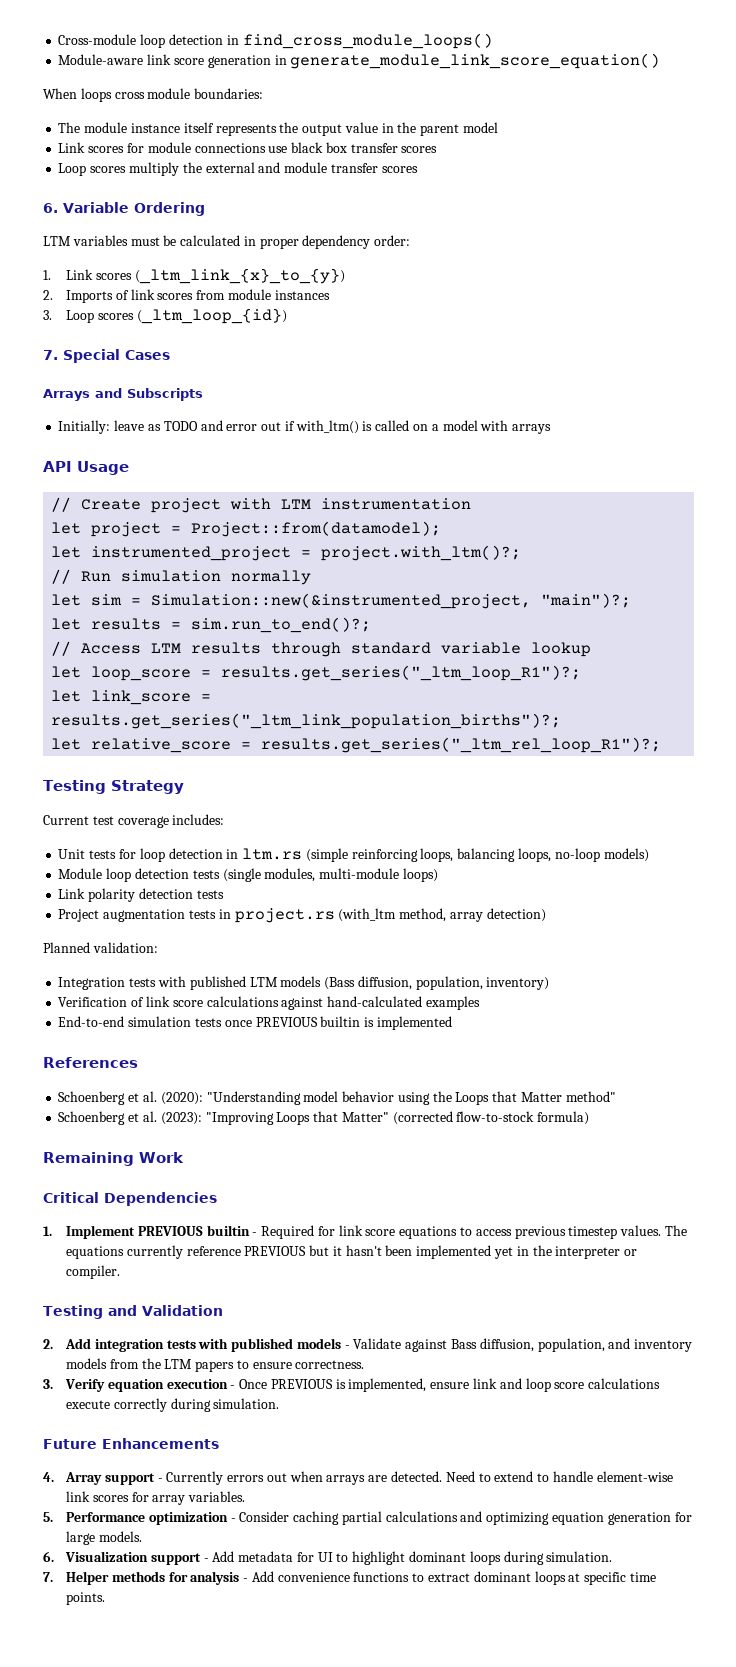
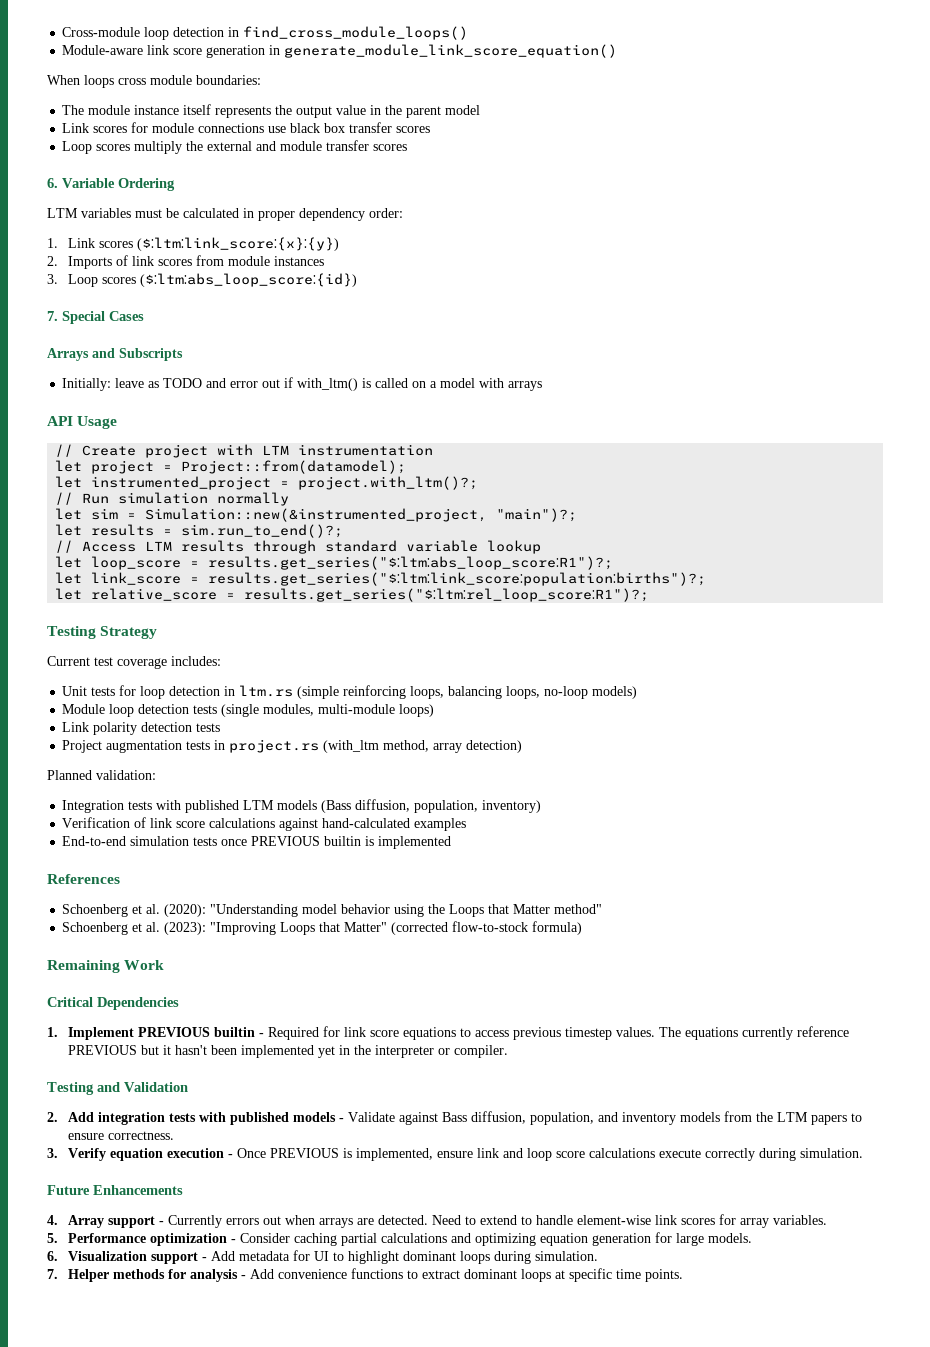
[134,268,345,284] (_ltm_link_{x}_to_{y}) -> [137,237,340,251] ($⁚ltm⁚link_score⁚{x}⁚{y})
[136,308,287,324] (_ltm_loop_{id}) -> [140,273,358,287] ($⁚ltm⁚abs_loop_score⁚{id})
[221,665,582,681] results.get_series("_ltm_loop_R1")?; -> [208,556,614,570] results.get_series("$⁚ltm⁚abs_loop_score⁚R1")?;
[51,713,562,729] results.get_series("_ltm_link_population_births")?; -> [208,572,707,586] results.get_series("$⁚ltm⁚link_score⁚population⁚births")?;
[261,737,662,753] results.get_series("_ltm_rel_loop_R1")?; -> [244,588,650,602] results.get_series("$⁚ltm⁚rel_loop_score⁚R1")?;

